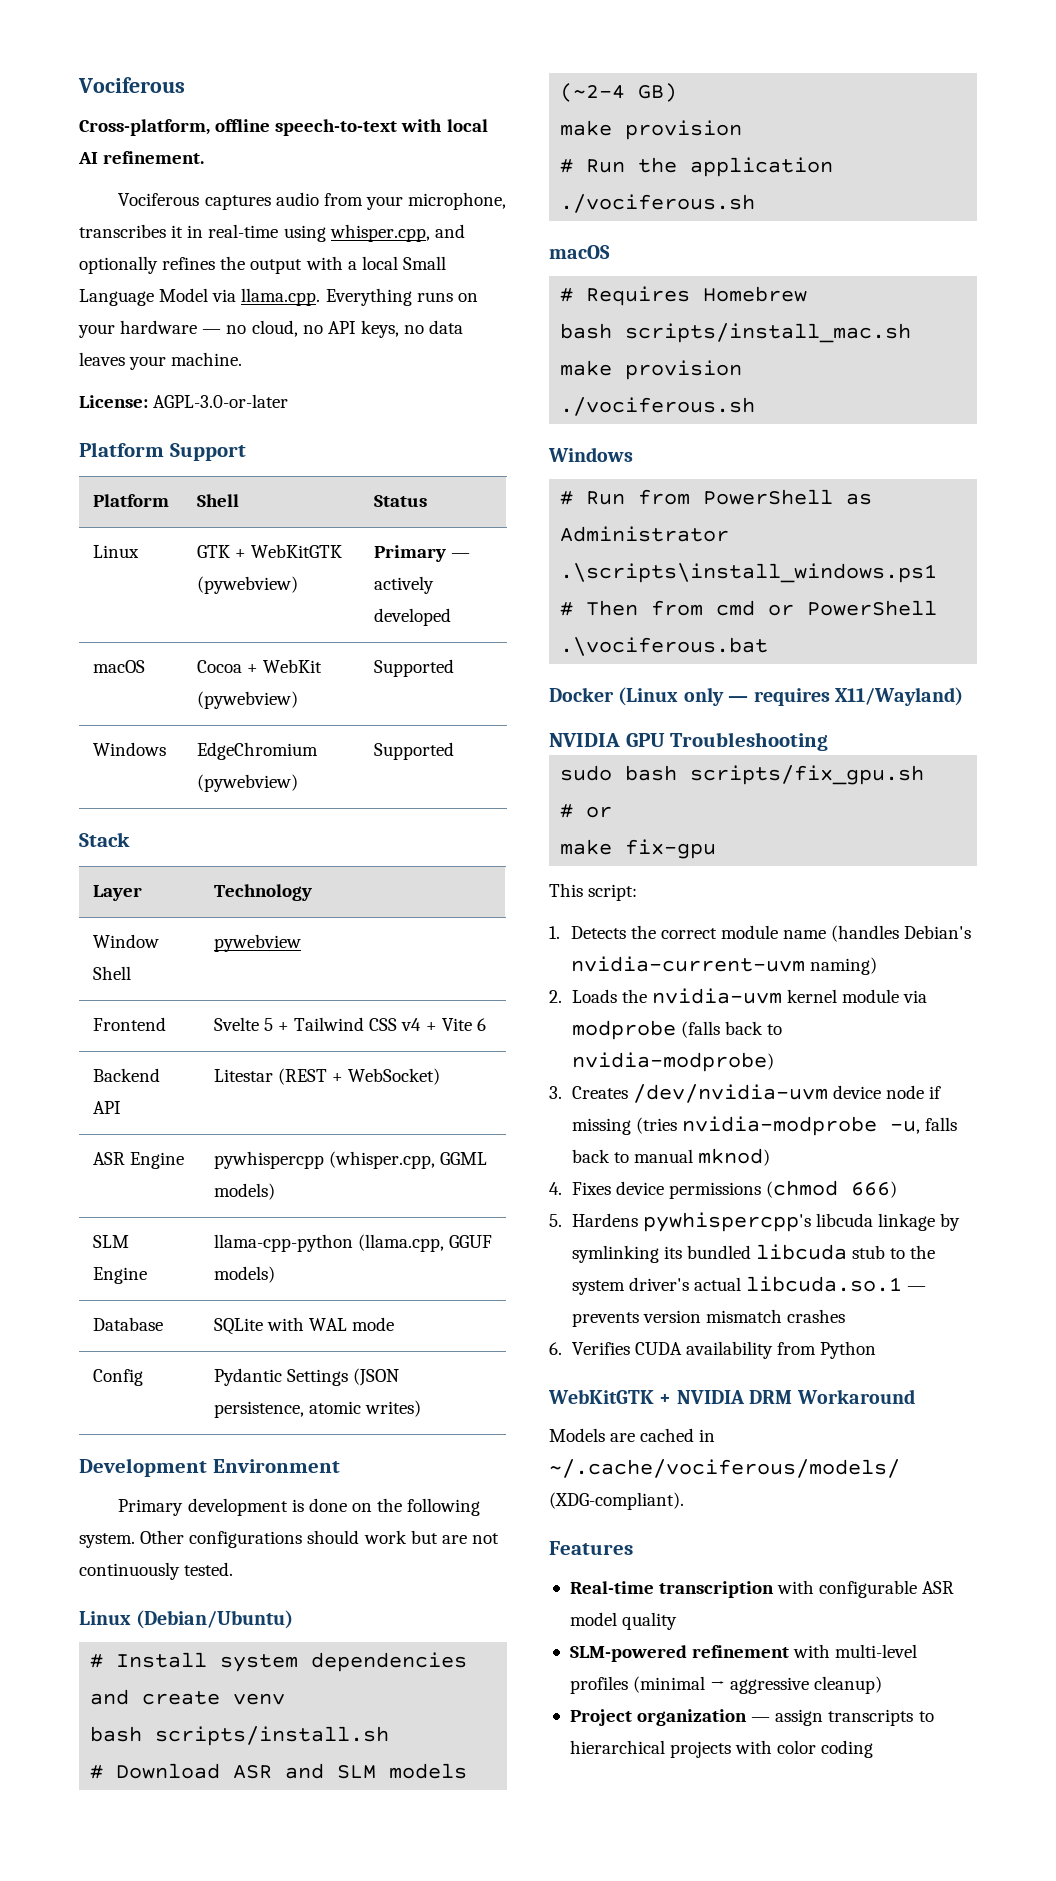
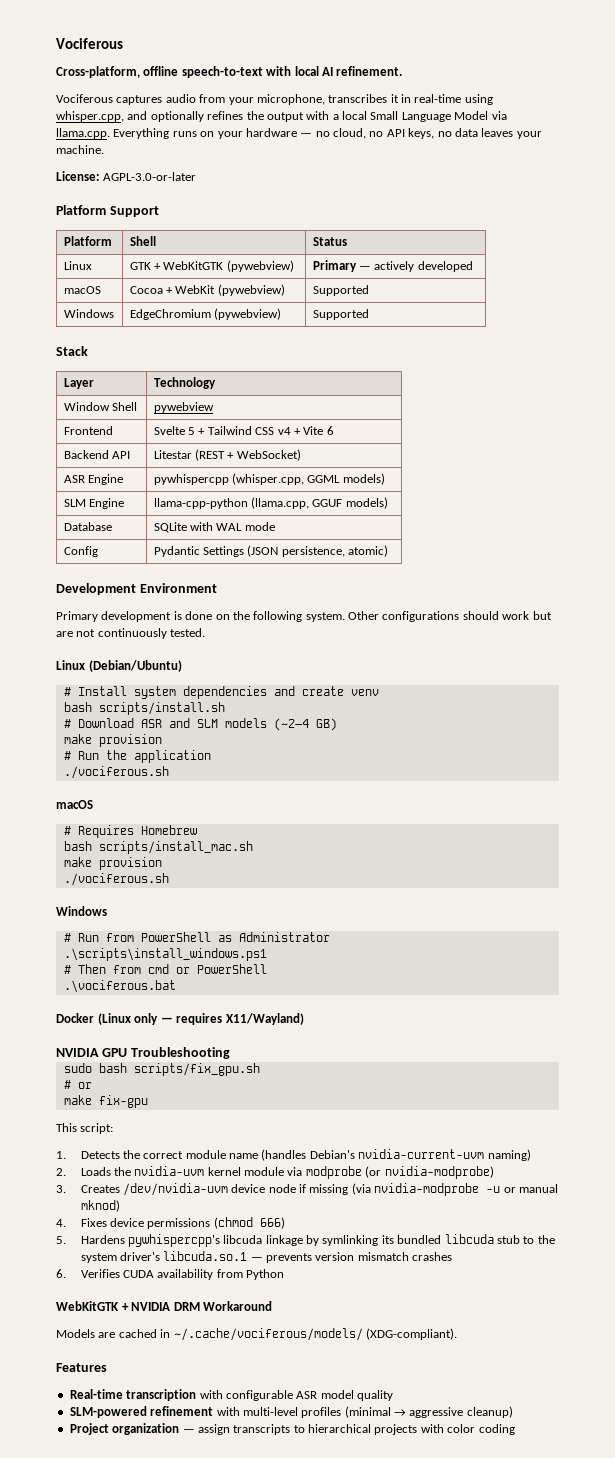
[308,1400,422,1417] atomic writes) -> [348,545,389,557] atomic)
[680,1021,782,1038] (falls back to -> [365,1166,382,1178] (or
[635,1116,957,1136] [571,1149,629,1163] (tries nvidia-modprobe -u, falls back to -> [351,1183,516,1196] (via nvidia-modprobe -u or
[693,1277,741,1291] actual -> (160, 1256) none

